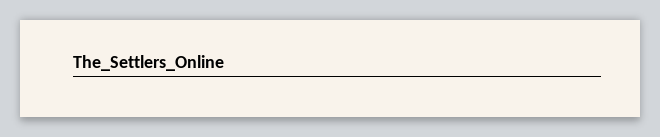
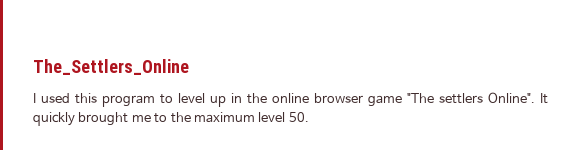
(224, 63) none -> [33,92,548,107] [33,112,309,126] // I used this program to level up in the online browser game "The settlers Online". It quickly brought me to the maximum level 50.

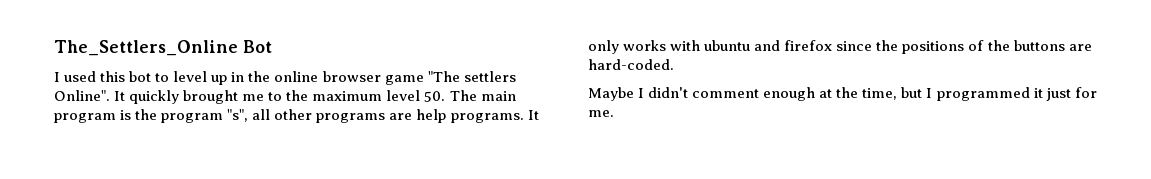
(189, 67) none -> [242,40,272,53] Bot
[102,95,155,107] program -> [129,71,152,82] bot
(309, 117) none -> [449,90,516,101] [54,109,539,123] [588,40,1092,54] [588,59,674,70] [588,87,1097,101] [588,110,614,117] The main program is the program "s", all other programs are help programs. It only works with ubuntu and firefox since the positions of the buttons are hard-coded. // Maybe I didn't comment enough at the time, but I programmed it just for me.

